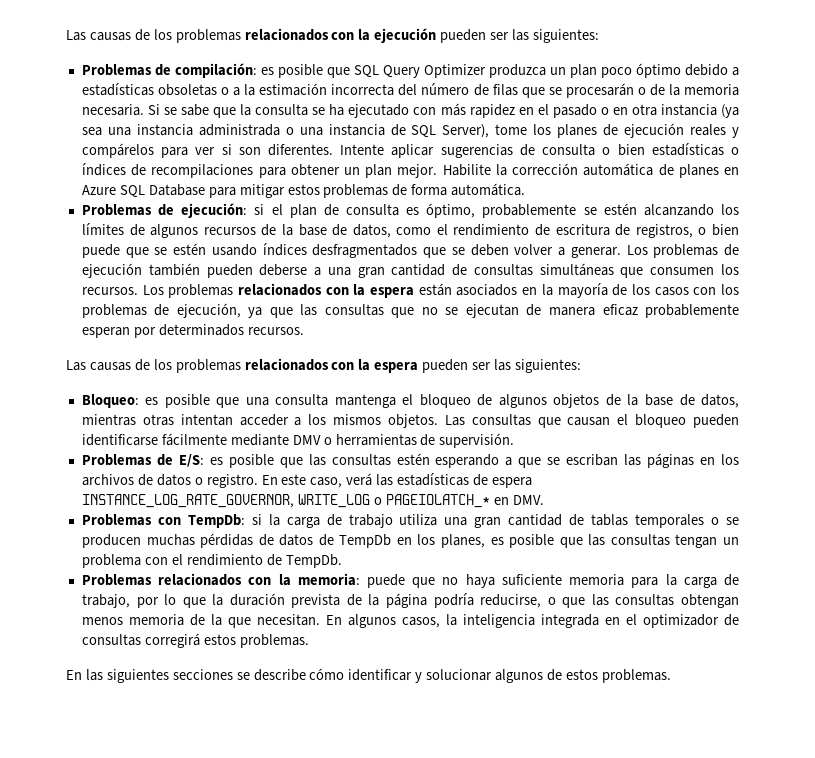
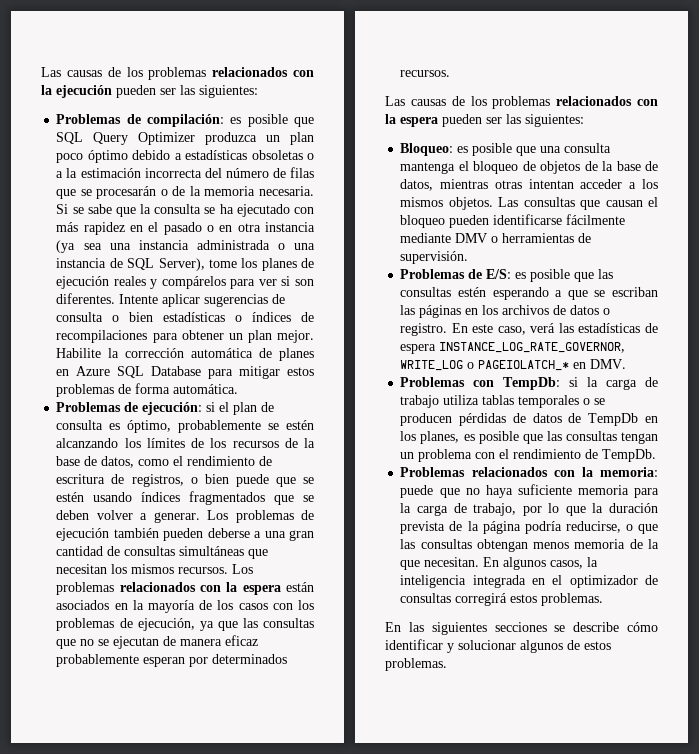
[150,224,199,238] algunos -> [210,438,227,448] los
[312,244,418,258] desfragmentados -> [189,491,266,505] fragmentados
[650,264,740,275] consumen los -> [56,564,175,574] necesitan los mismos
[498,394,547,408] algunos -> (536, 166) none
[444,514,585,528] una gran cantidad de -> (480, 400) none
[146,534,195,546] muchas -> (453, 419) none

